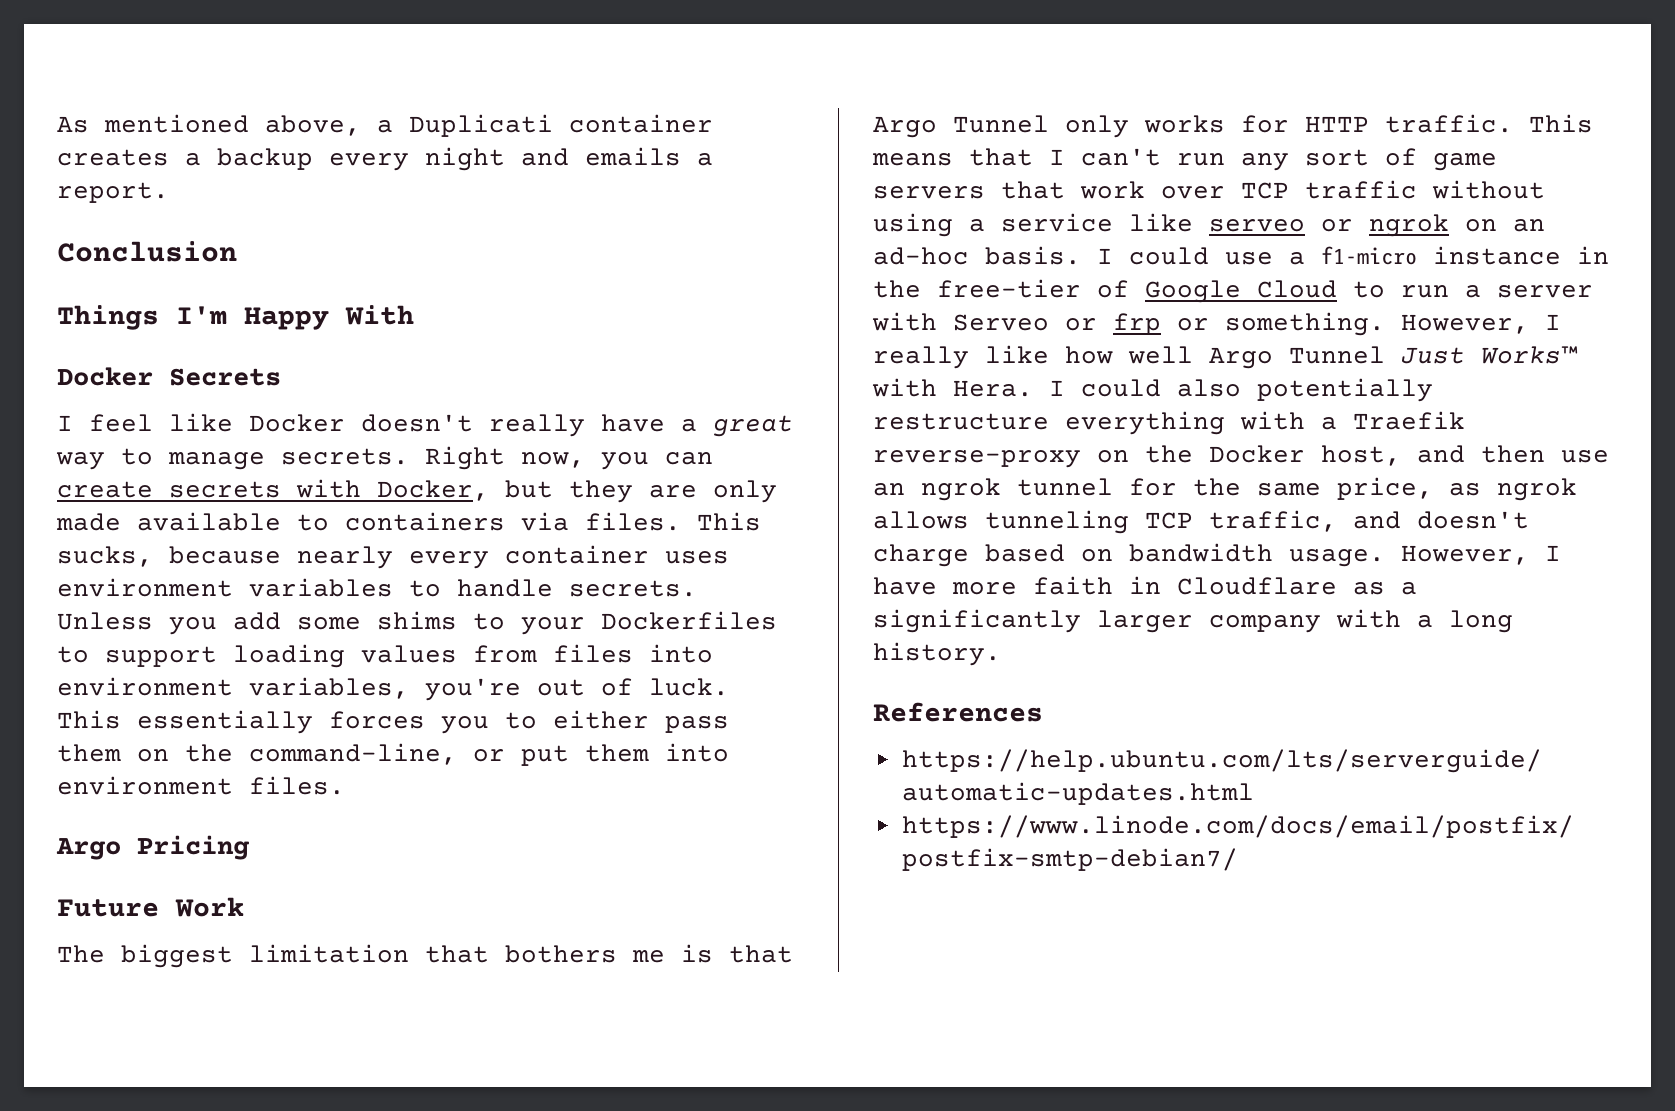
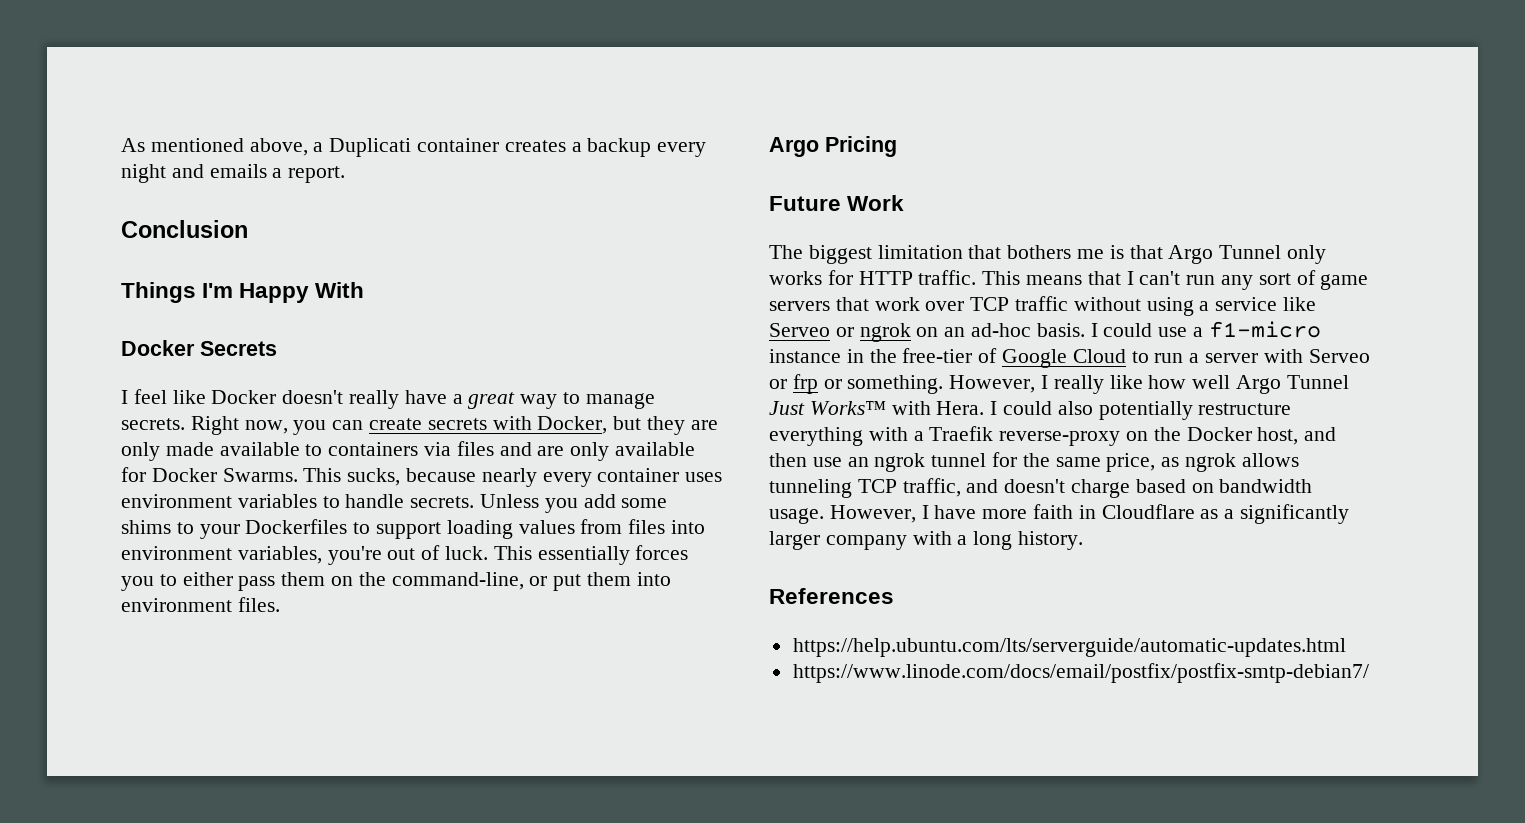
[585,512,681,531] files. -> [456,441,696,461] [121,467,298,482] files and are only available for Docker Swarms.
[1209,219,1305,232] serveo -> [769,323,830,337] Serveo

